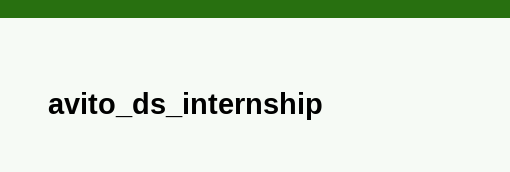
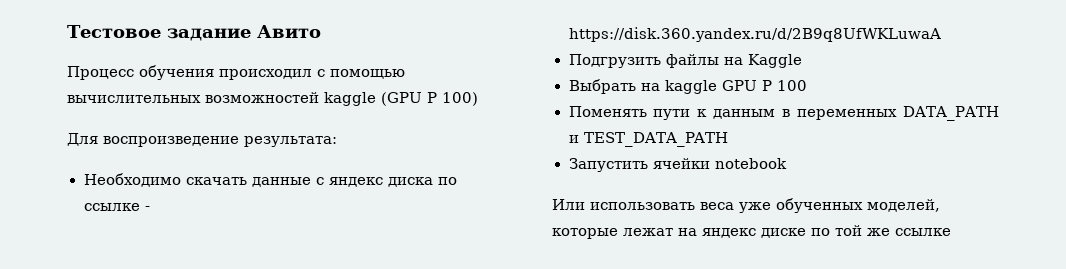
[48,92,323,120] avito_ds_internship -> [67,25,321,41] [67,65,405,80] [67,92,478,106] [67,133,337,147] [83,173,457,187] [83,203,150,211] [568,27,941,42] [568,54,802,68] [568,79,807,94] [568,106,1000,121] [568,132,729,147] [568,158,787,172] [552,198,940,213] [552,225,951,239] Тестовое задание Авито // Процесс обучения происходил с помощью вычислительных возможностей kaggle (GPU P 100) // Для воспроизведение результата: // Необходимо скачать данные с яндекс диска по ссылке - https://disk.360.yandex.ru/d/2B9q8UfWKLuwaA // Подгрузить файлы на Kaggle // Выбрать на kaggle GPU P 100 // Поменять пути к данным в переменных DATA_PATH и TEST_DATA_PATH // Запустить ячейки notebook // Или использовать веса уже обученных моделей, которые лежат на яндекс диске по той же ссылке

